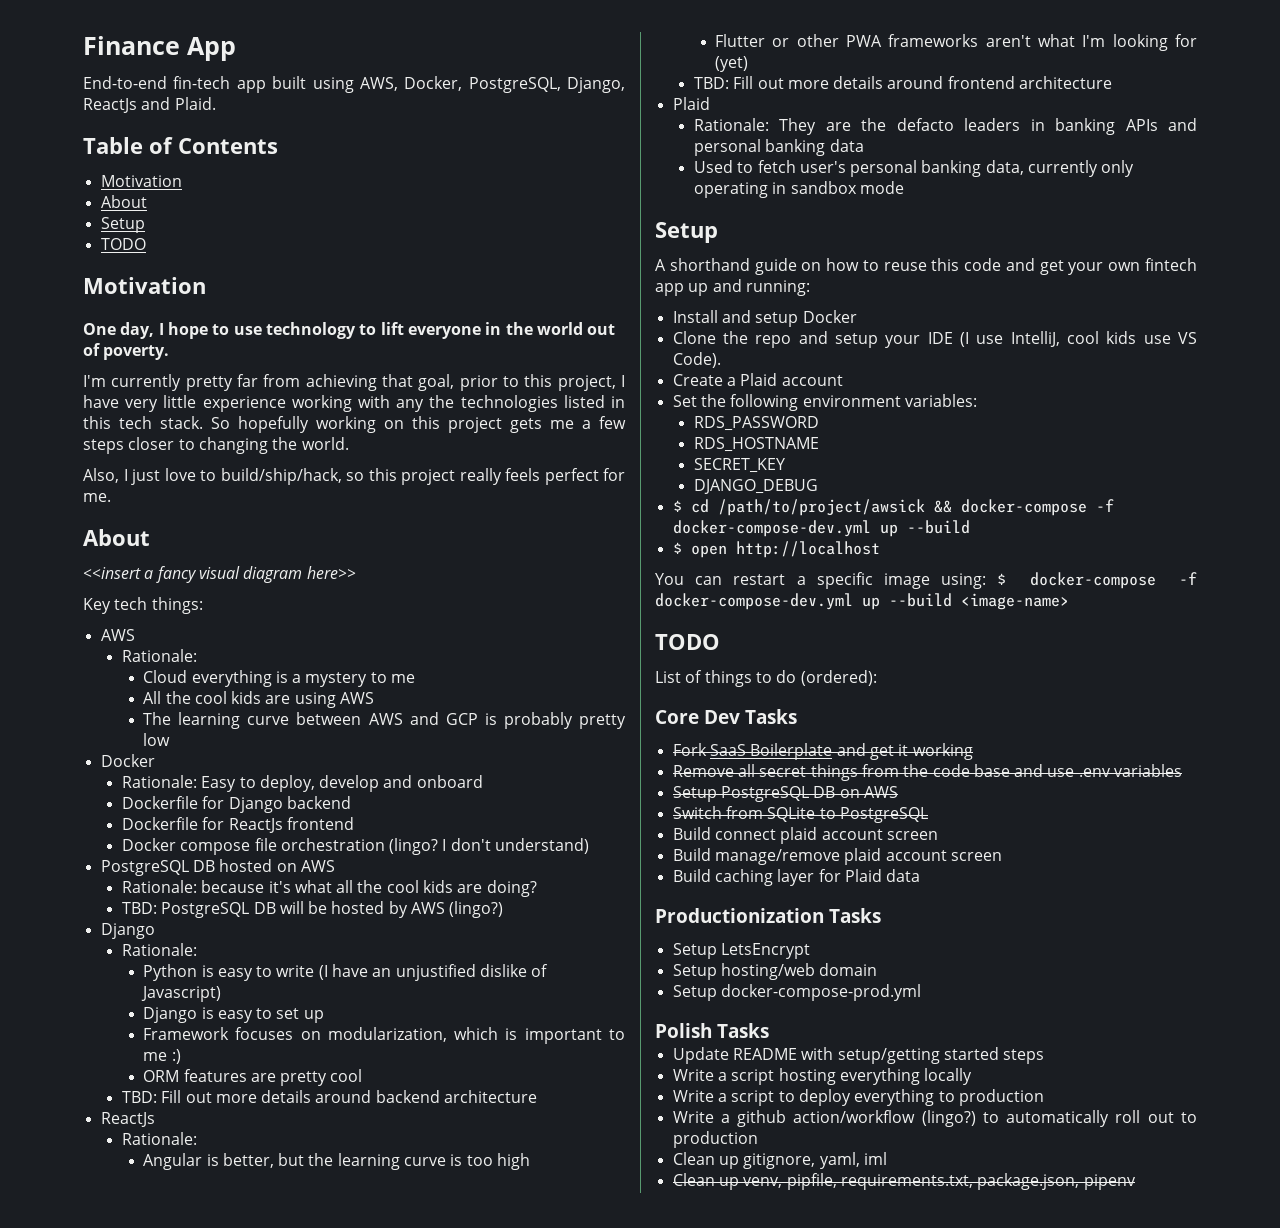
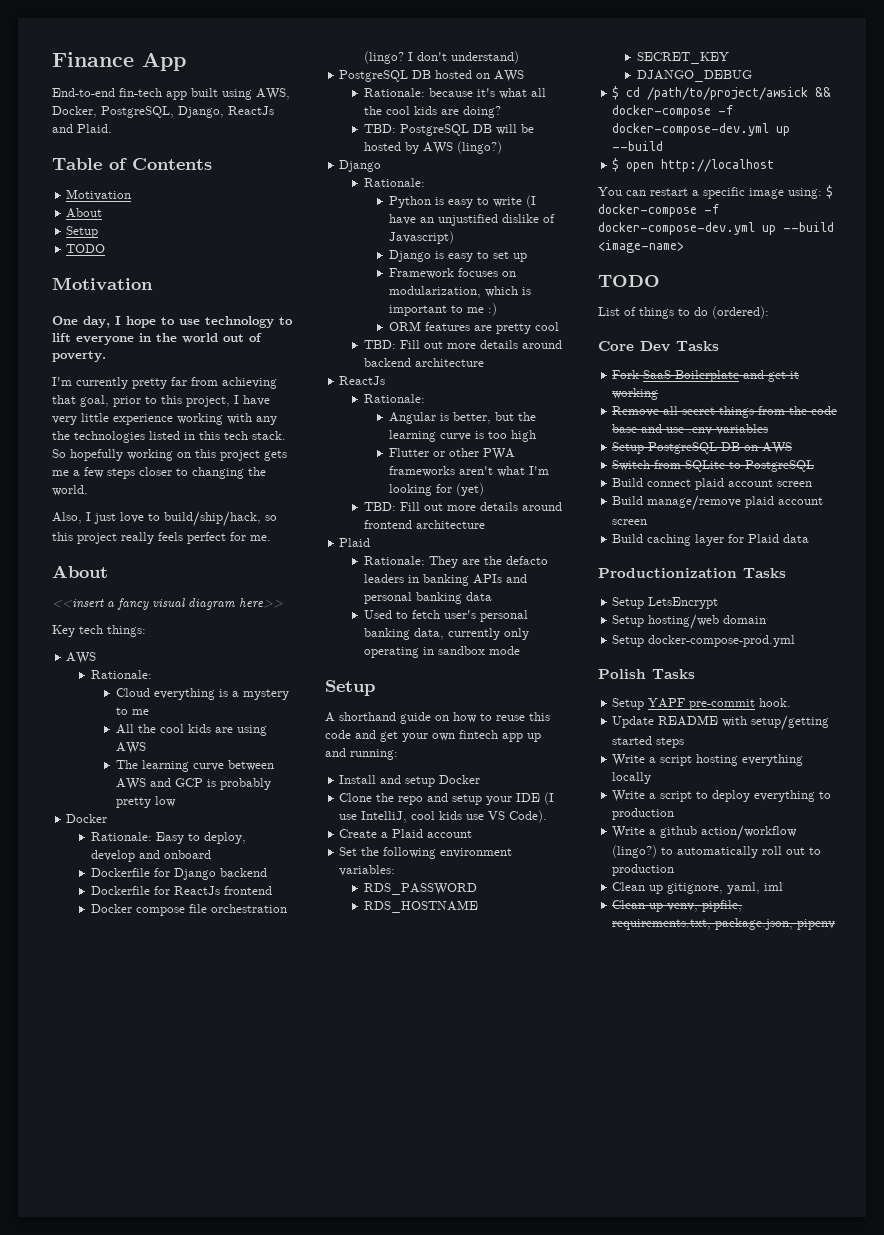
(769, 1030) none -> [612,698,792,710] // Setup YAPF pre-commit hook.

